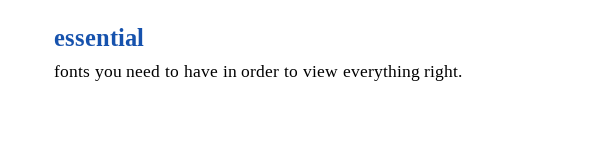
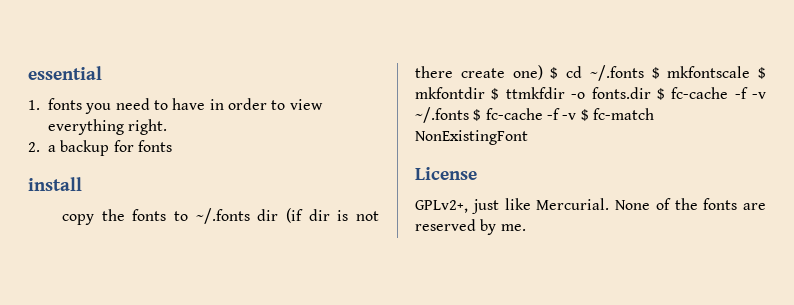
(144, 37) none -> [28,100,40,110] 1.
(463, 73) none -> [28,140,172,156] [28,177,82,191] [61,208,380,225] [415,65,766,81] [415,87,766,100] [415,107,654,123] [415,130,528,145] [415,167,477,180] [415,198,766,214] [415,219,526,235] // 2. a backup for fonts // install // copy the fonts to ~/.fonts dir (if dir is not there create one) $ cd ~/.fonts $ mkfontscale $ mkfontdir $ ttmkfdir -o fonts.dir $ fc-cache -f -v ~/.fonts $ fc-cache -f -v $ fc-match NonExistingFont // License // GPLv2+, just like Mercurial. None of the fonts are reserved by me.

